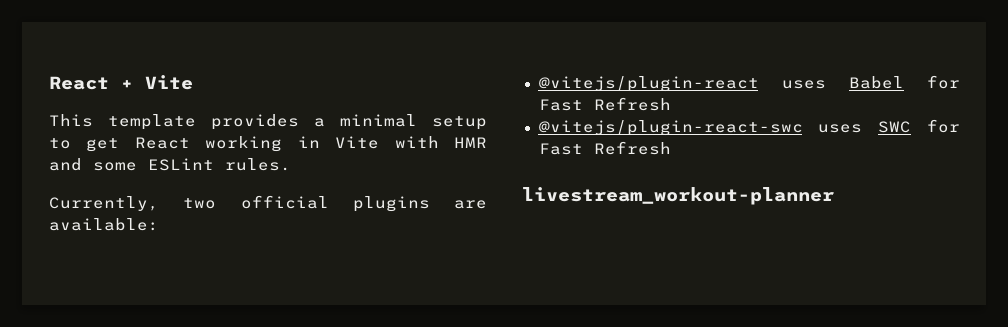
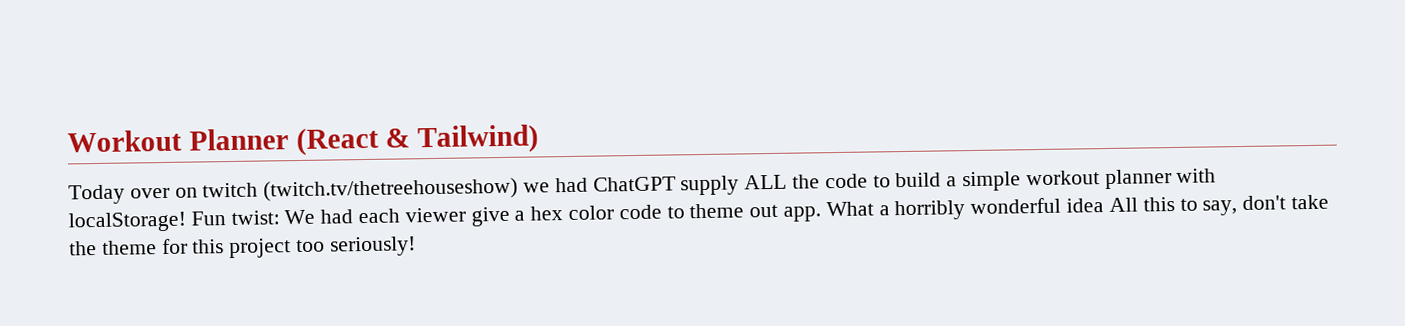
[49,75,193,90] [49,114,487,130] [49,136,487,152] [49,158,291,171] [49,195,487,212] [49,218,159,231] [538,75,960,92] [538,97,671,111] [538,119,960,136] [538,141,671,155] [522,187,834,205] React + Vite // This template provides a minimal setup to get React working in Vite with HMR and some ESLint rules. // Currently, two official plugins are available: // @vitejs/plugin-react uses Babel for Fast Refresh // @vitejs/plugin-react-swc uses SWC for Fast Refresh // livestream_workout-planner -> [67,124,540,157] [68,168,1217,205] [68,194,1329,233] [69,236,416,259] Workout Planner (React & Tailwind) // Today over on twitch (twitch.tv/thetreehouseshow) we had ChatGPT supply ALL the code to build a simple workout planner with localStorage! Fun twist: We had each viewer give a hex color code to theme out app. What a horribly wonderful idea All this to say, don't take the theme for this project too seriously!

